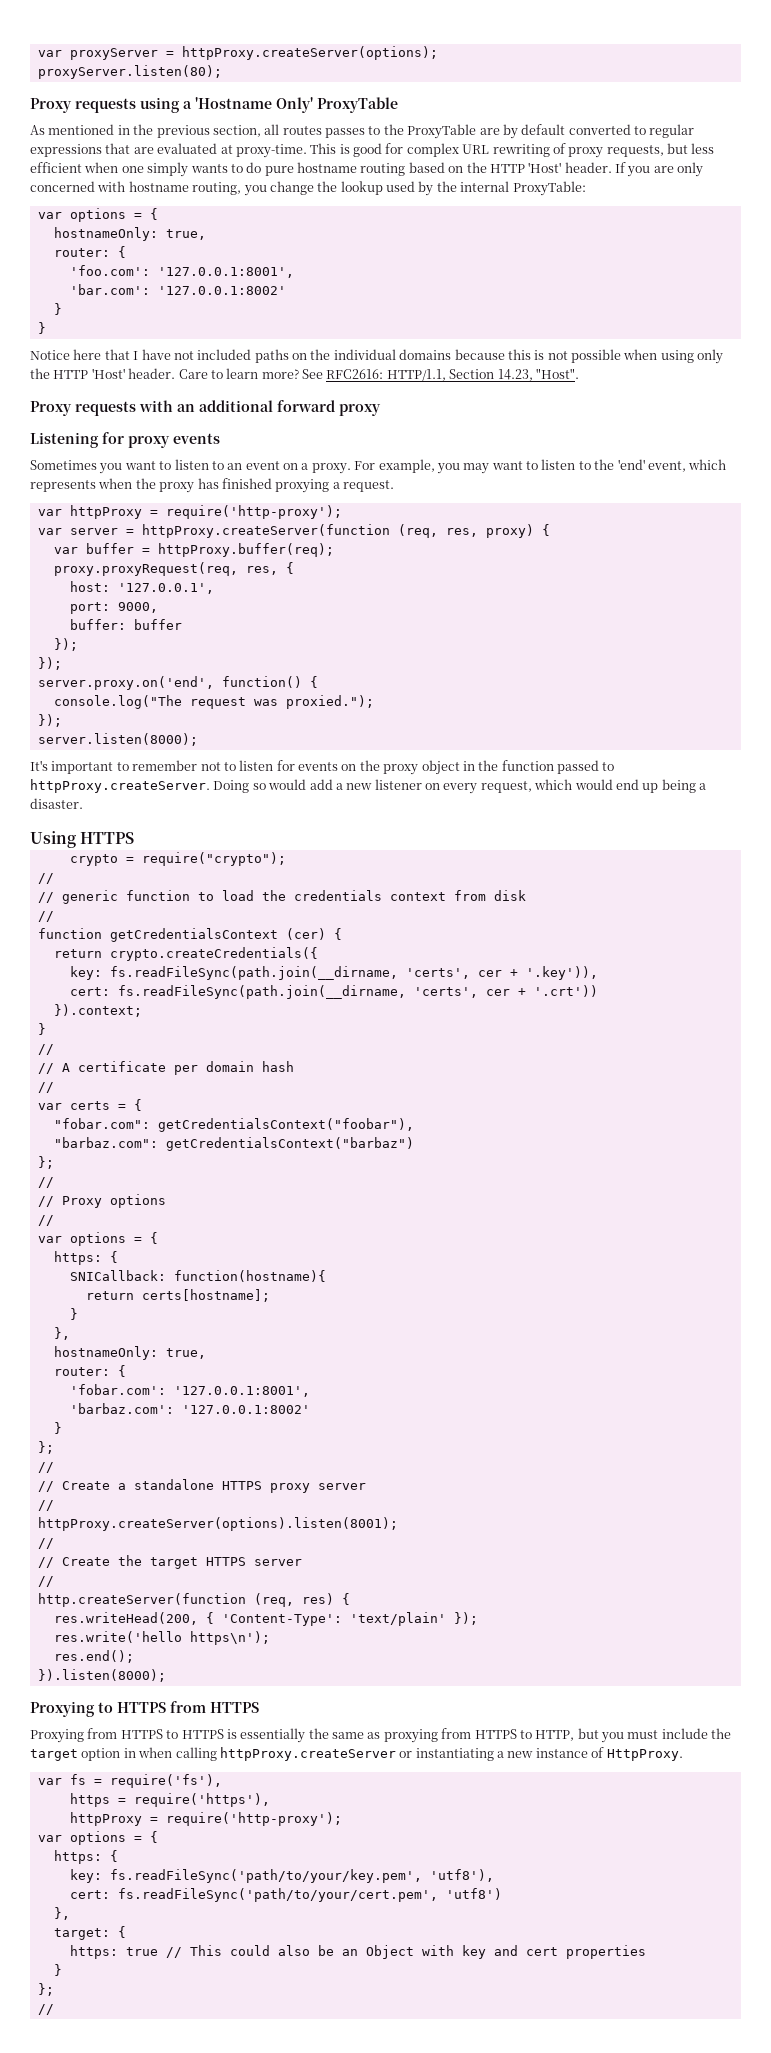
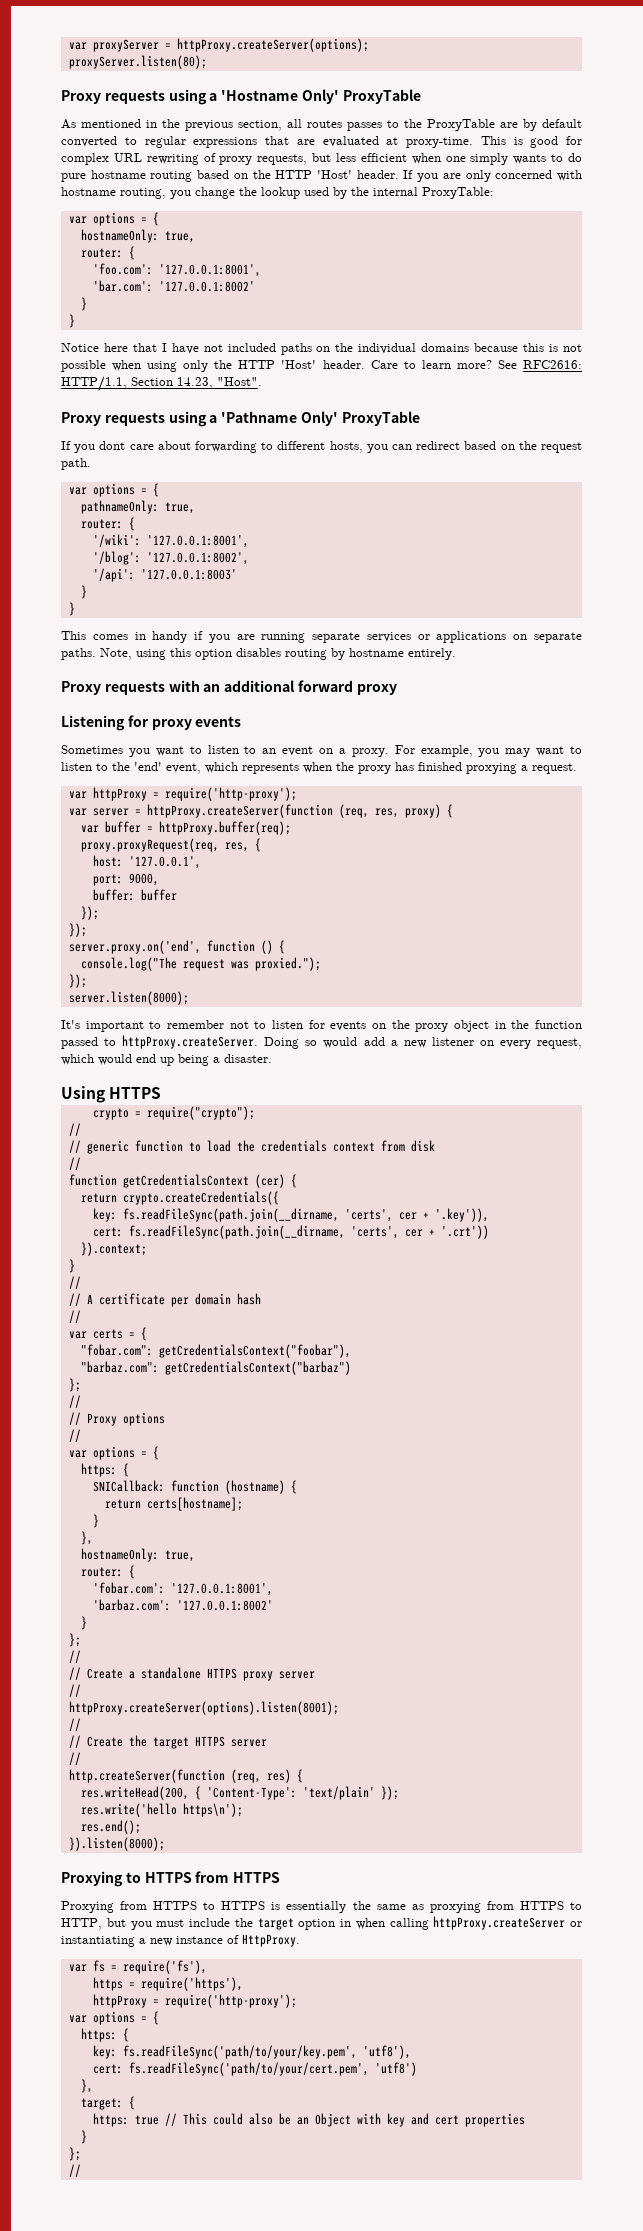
(579, 373) none -> [61,411,420,427] [61,441,582,453] [61,458,91,470] [68,483,159,497] [80,500,195,514] [80,517,135,531] [92,534,249,548] [92,551,249,565] [92,568,237,582] [80,585,87,599] [68,602,75,616] [61,631,582,643] [61,648,456,660] // Proxy requests using a 'Pathname Only' ProxyTable // If you dont care about forwarding to different hosts, you can redirect based on the request path. // var options = { // pathnameOnly: true, // router: { // '/wiki': '127.0.0.1:8001', // '/blog': '127.0.0.1:8002', // '/api': '127.0.0.1:8003' // } // } // This comes in handy if you are running separate services or applications on separate paths. Note, using this option disables routing by hostname entirely.
[221,676,302,688] function() -> [206,940,273,954] function ()
[173,1270,326,1282] function(hostname){ -> [170,1480,297,1494] function (hostname) {

